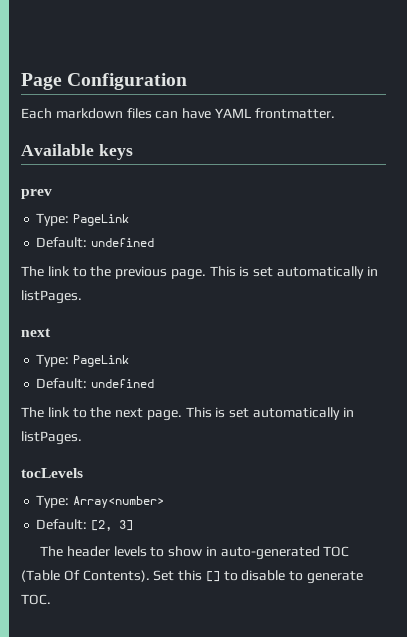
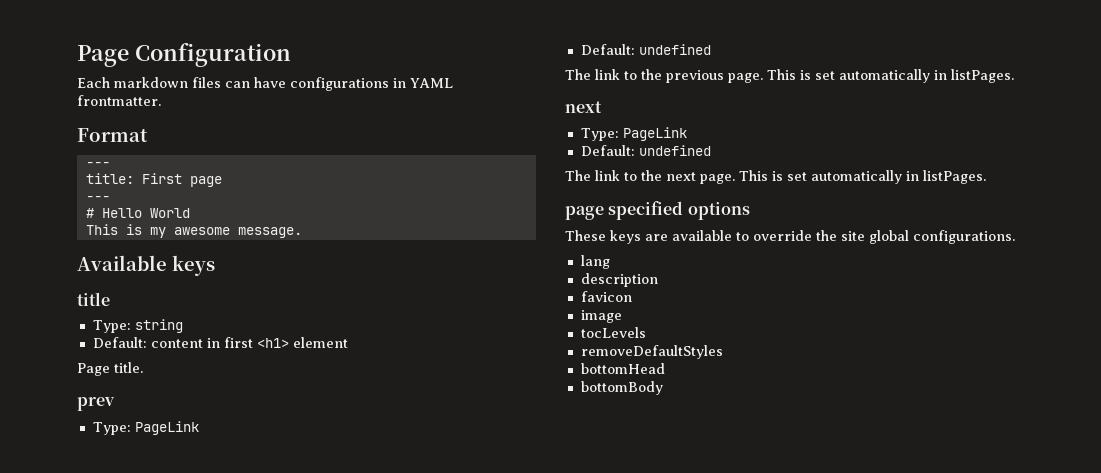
(212, 113) none -> [290,77,406,91] configurations in
[21,144,133,160] Available keys -> [77,128,148,142] [85,162,110,167] [85,173,222,187] [85,196,110,201] [85,208,190,218] [85,224,302,238] [77,255,215,276] [77,292,110,306] [92,319,183,333] [92,337,348,348] [77,362,143,376] Format // --- // title: First page // --- // # Hello World // This is my awesome message. // Available keys // title // Type: string // Default: content in first <h1> element // Page title.
[21,468,83,478] [36,495,165,508] [36,519,134,531] [39,546,350,560] [21,570,364,584] [21,594,51,605] tocLevels // Type: Array<number> // Default: [2, 3] // The header levels to show in auto-generated TOC (Table Of Contents). Set this [] to disable to generate TOC. -> [565,201,750,220] [565,230,1015,244] [580,255,610,269] [580,273,658,287] [580,291,632,302] [580,310,622,323] [580,327,646,338] [580,345,723,359] [580,363,665,374] [580,381,663,395] page specified options // These keys are available to override the site global configurations. // lang // description // favicon // image // tocLevels // removeDefaultStyles // bottomHead // bottomBody

